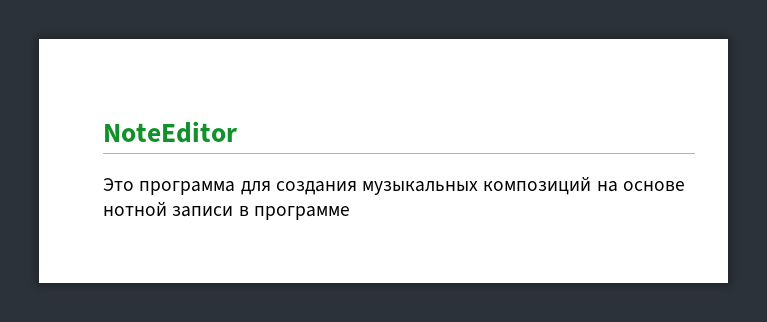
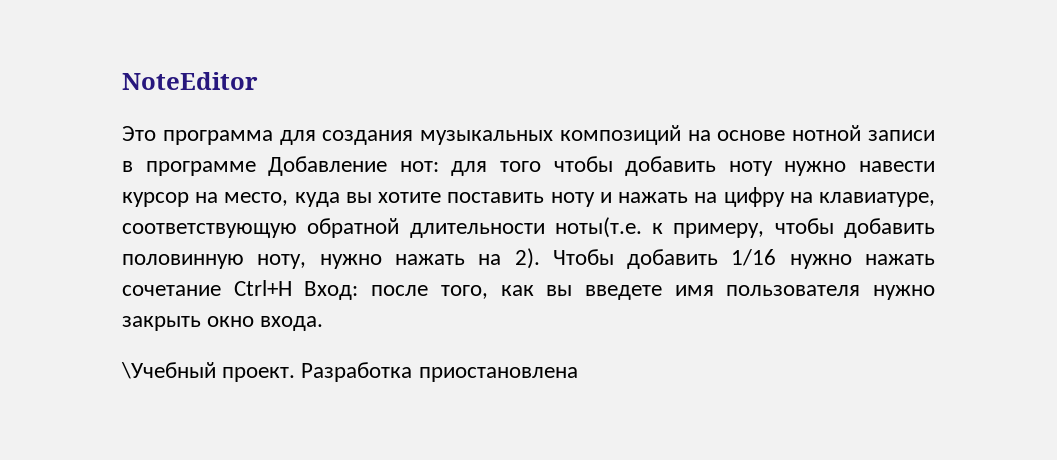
(350, 213) none -> [268,156,936,176] [122,187,936,207] [122,217,936,238] [122,248,935,269] [122,280,935,300] [122,316,324,331] [121,362,578,382] Добавление нот: для того чтобы добавить ноту нужно навести курсор на место, куда вы хотите поставить ноту и нажать на цифру на клавиатуре, соответствующую обратной длительности ноты(т.е. к примеру, чтобы добавить половинную ноту, нужно нажать на 2). Чтобы добавить 1/16 нужно нажать сочетание Ctrl+H Вход: после того, как вы введете имя пользователя нужно закрыть окно входа. // \Учебный проект. Разработка приостановлена

